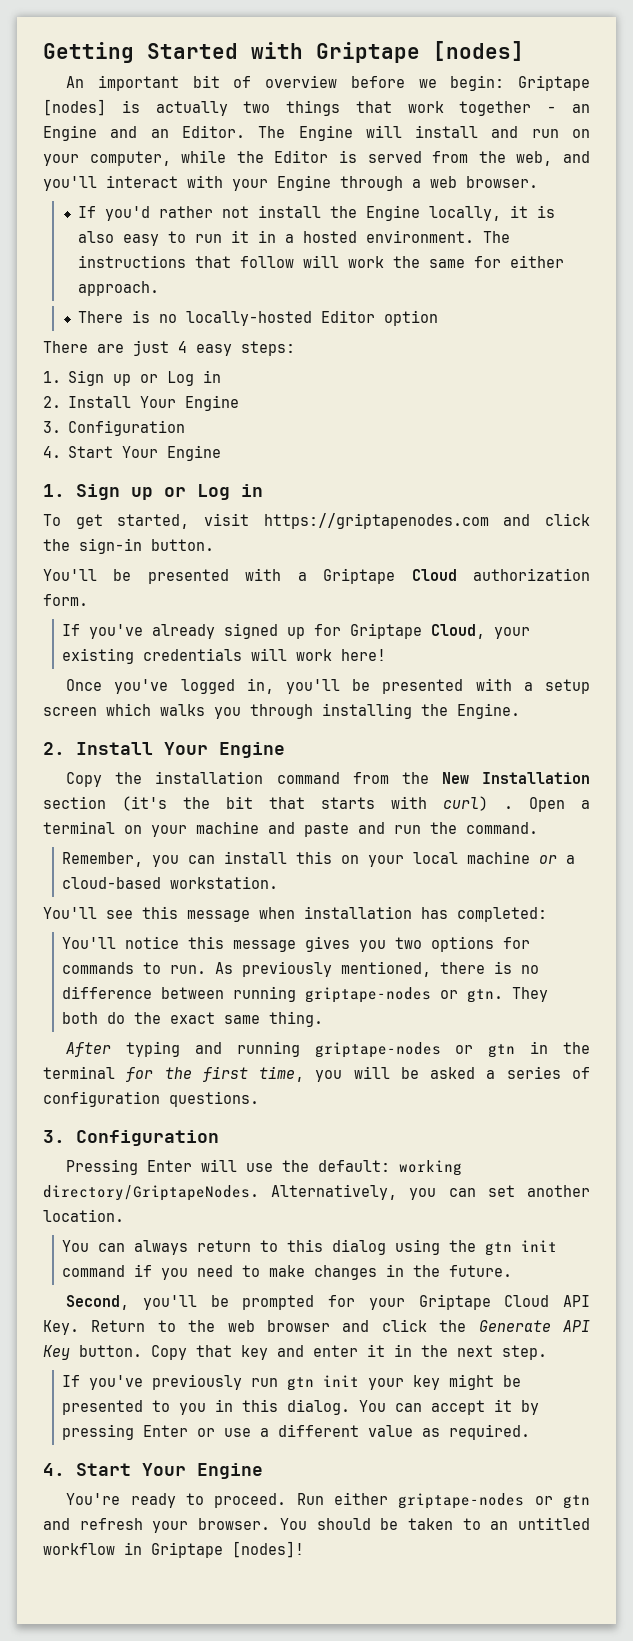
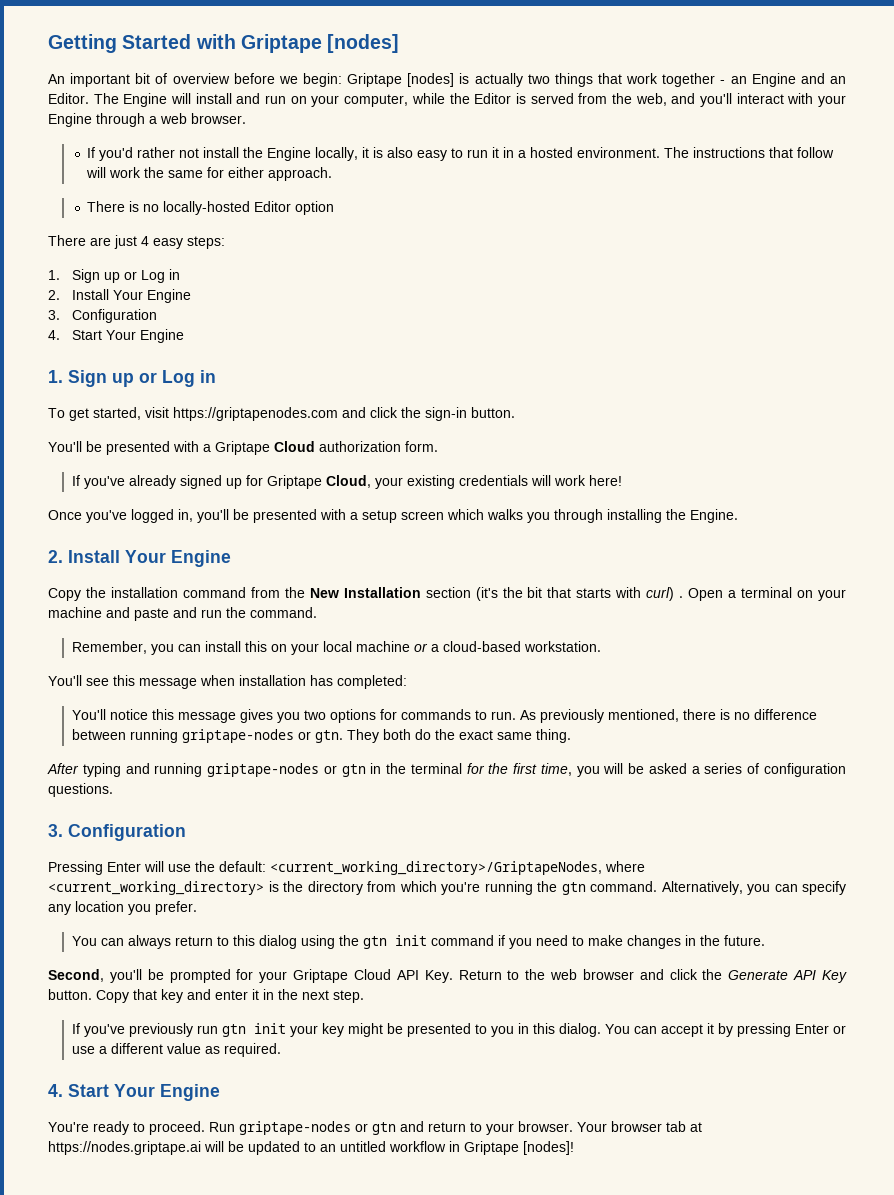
[399,1160,463,1176] [43,1184,590,1201] [43,1209,124,1222] working directory/GriptapeNodes. Alternatively, you can set another location. -> [270,861,645,875] [48,881,846,895] [48,901,197,915] <current_working_directory>/GriptapeNodes, where <current_working_directory> is the directory from which you're running the gtn command. Alternatively, you can specify any location you prefer.
[333,1492,388,1505] either -> (235, 1127) none
[79,1518,453,1533] refresh your browser. You should be taken -> [428,1121,702,1135] [48,1141,300,1155] return to your browser. Your browser tab at https://nodes.griptape.ai will be updated

